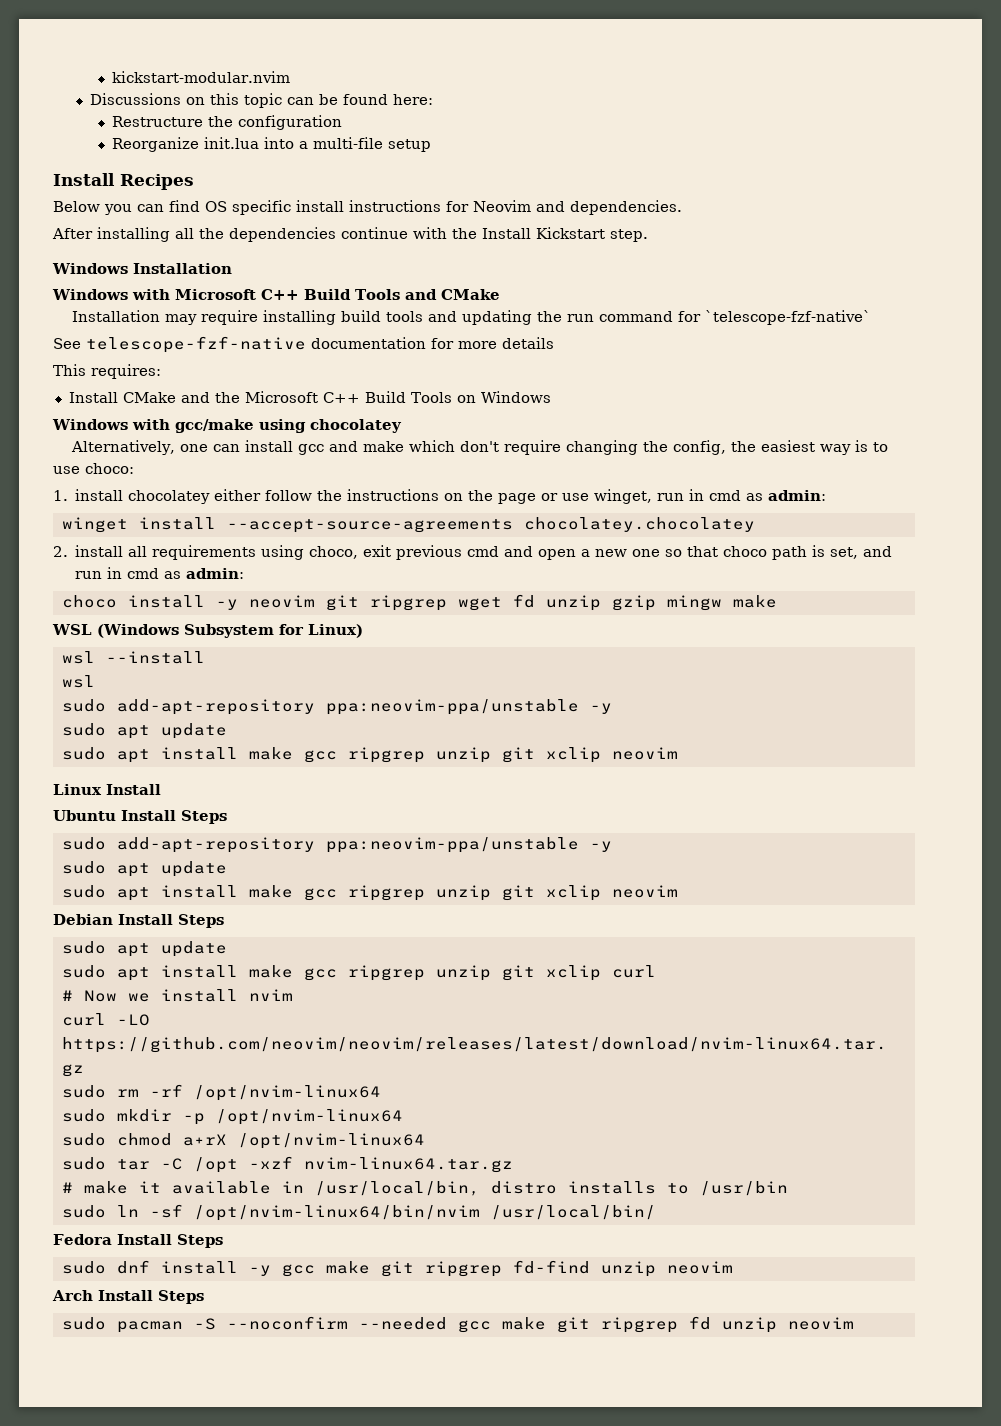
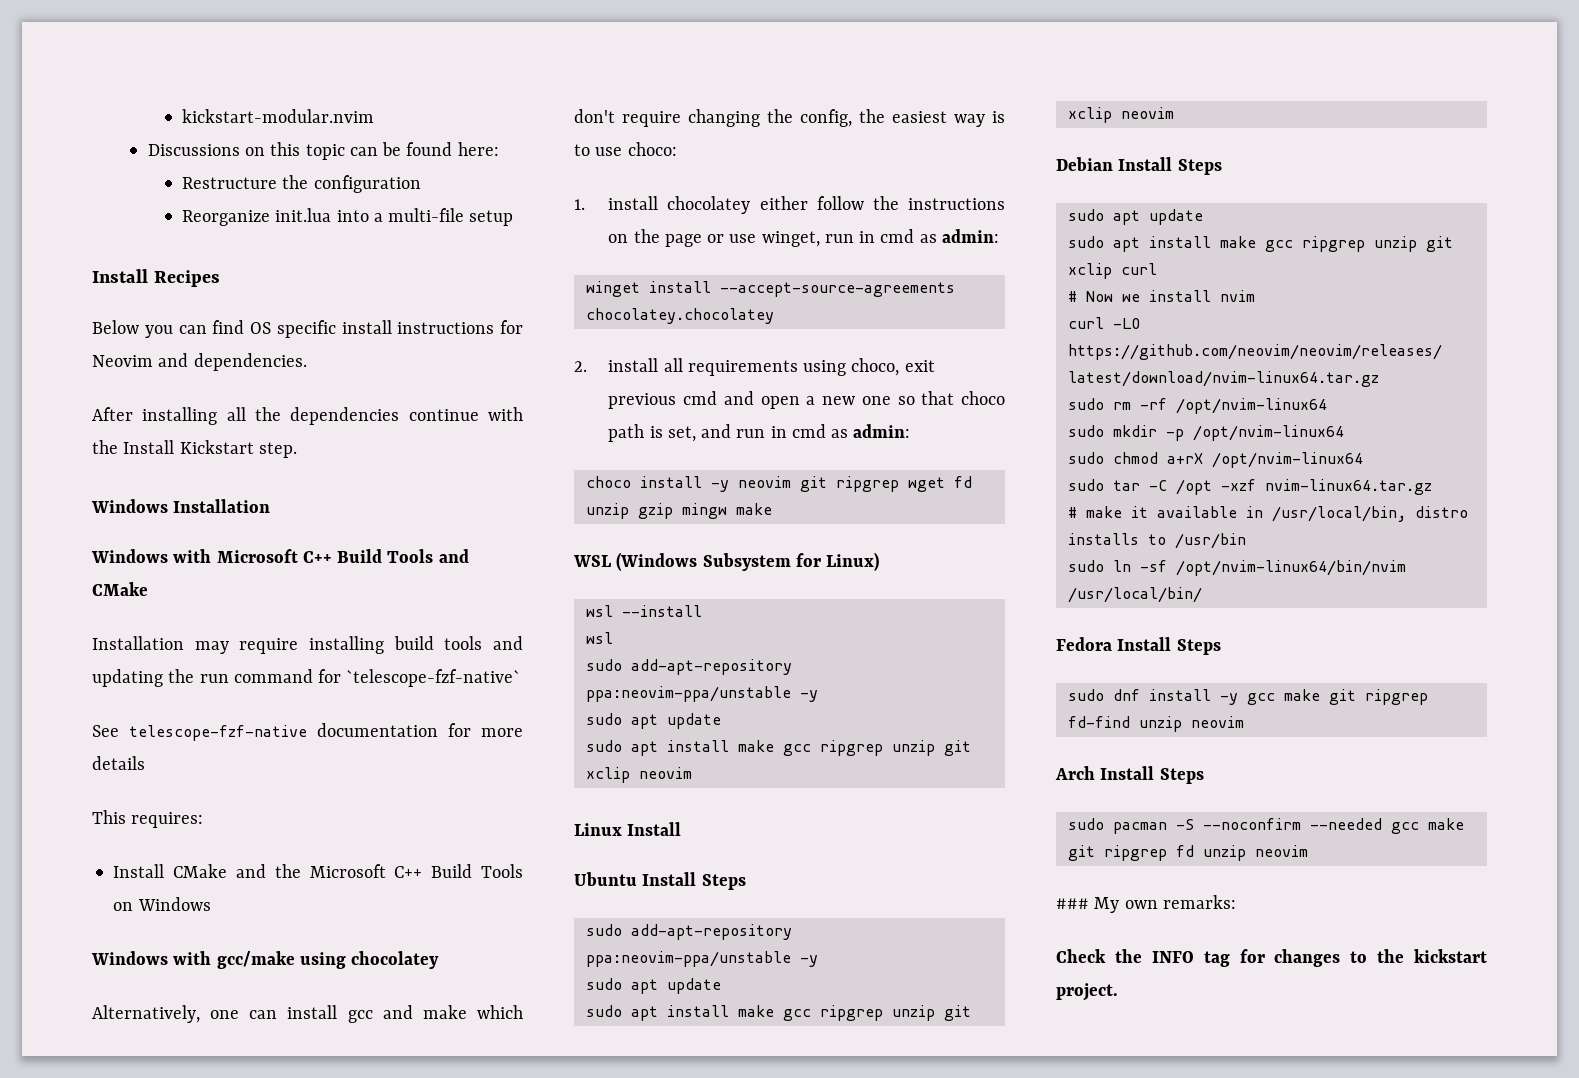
(854, 1323) none -> [1056,895,1236,913] [1056,949,1487,967] [1056,983,1118,1001] // ### My own remarks: // Check the INFO tag for changes to the kickstart project.

